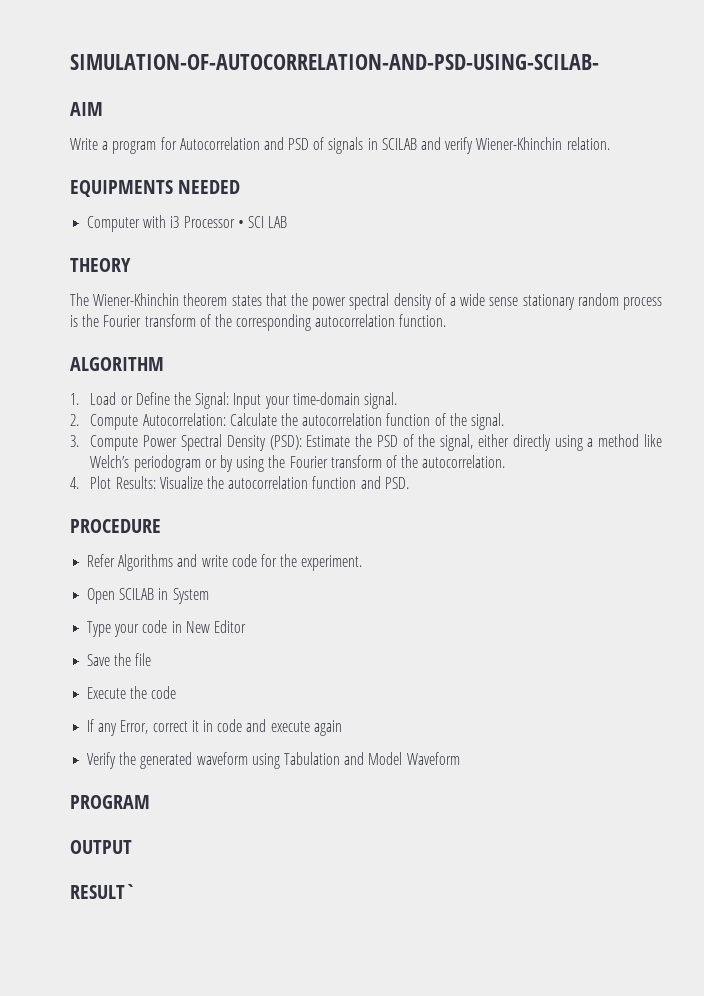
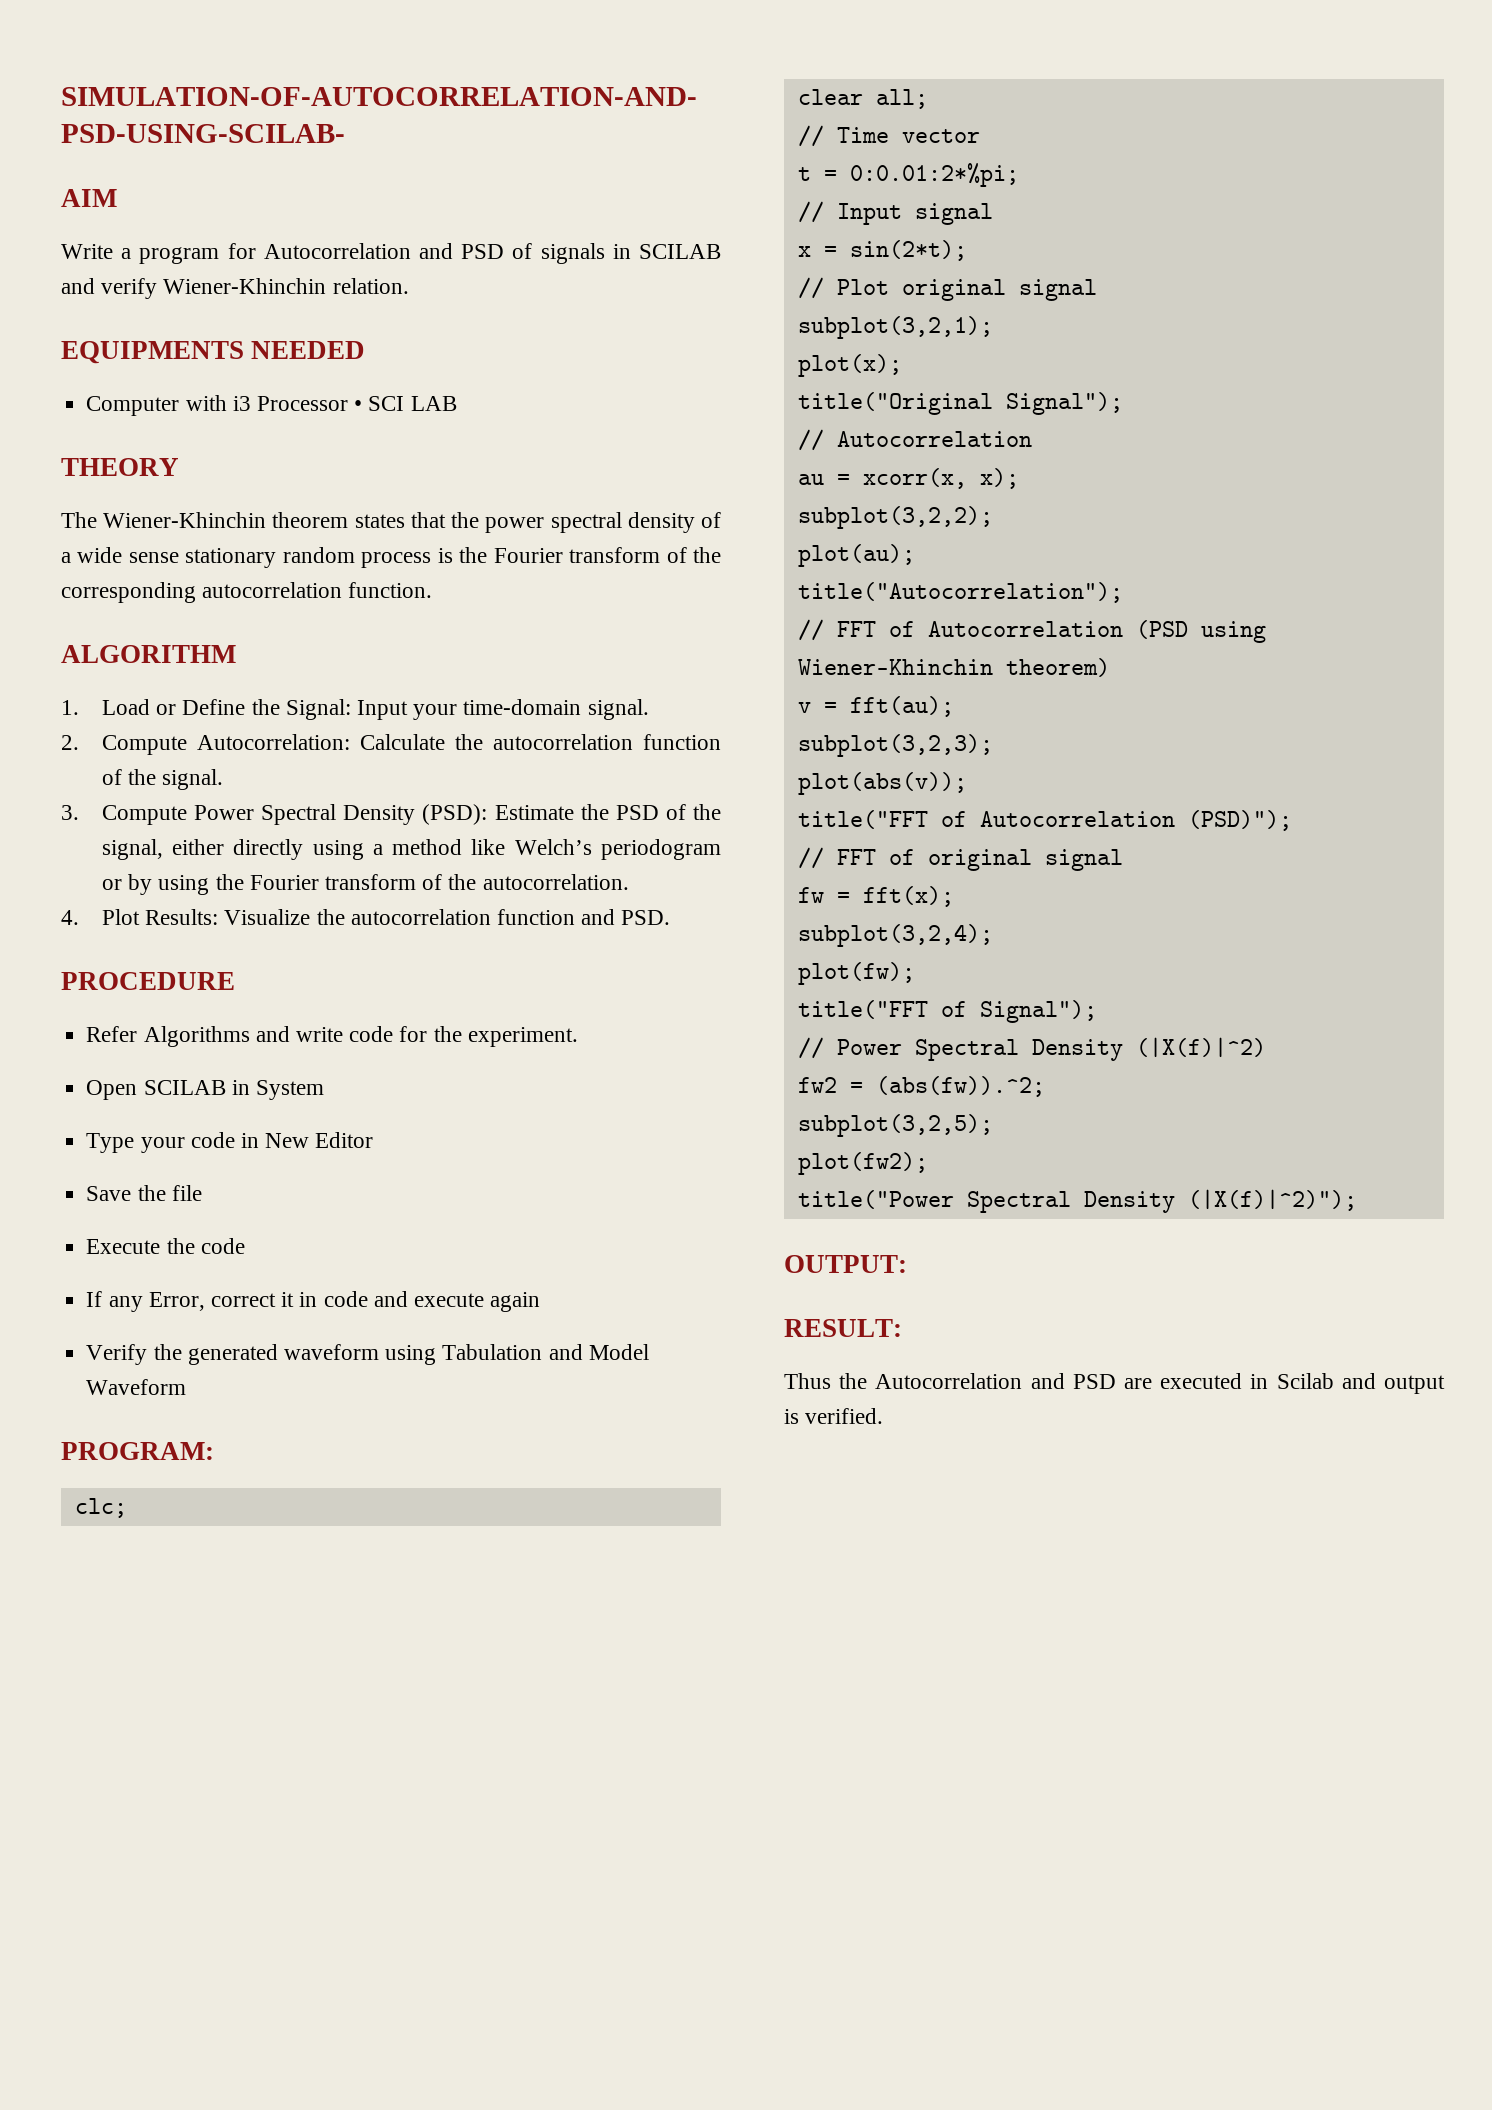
[70,795,150,809] [70,840,132,854] [70,884,136,899] PROGRAM // OUTPUT // RESULT` -> [61,1442,214,1460] [74,1498,127,1518] [797,89,928,109] [797,125,980,147] [797,163,1019,187] [797,201,993,225] [797,240,967,261] [797,277,1097,301] [797,316,993,339] [797,354,902,377] [797,392,1123,415] [797,429,1032,451] [797,468,1019,489] [797,506,993,529] [797,544,915,567] [797,582,1123,603] [797,619,1266,643] [797,658,1110,677] [797,696,954,717] [797,734,993,757] [797,772,967,795] [797,810,1292,831] [797,847,1123,871] [797,886,954,907] [797,924,993,947] [797,962,915,985] [797,1000,1097,1023] [797,1037,1266,1061] [797,1076,1045,1097] [797,1114,993,1137] [797,1152,928,1175] [797,1189,1357,1213] [784,1255,907,1273] [784,1319,902,1337] [784,1373,1445,1394] [784,1408,884,1424] PROGRAM: // clc; // clear all; // // Time vector // t = 0:0.01:2*%pi; // // Input signal // x = sin(2*t); // // Plot original signal // subplot(3,2,1); // plot(x); // title("Original Signal"); // // Autocorrelation // au = xcorr(x, x); // subplot(3,2,2); // plot(au); // title("Autocorrelation"); // // FFT of Autocorrelation (PSD using Wiener-Khinchin theorem) // v = fft(au); // subplot(3,2,3); // plot(abs(v)); // title("FFT of Autocorrelation (PSD)"); // // FFT of original signal // fw = fft(x); // subplot(3,2,4); // plot(fw); // title("FFT of Signal"); // // Power Spectral Density (|X(f)|^2) // fw2 = (abs(fw)).^2; // subplot(3,2,5); // plot(fw2); // title("Power Spectral Density (|X(f)|^2)"); // OUTPUT: // RESULT: // Thus the Autocorrelation and PSD are executed in Scilab and output is verified.

